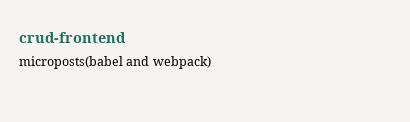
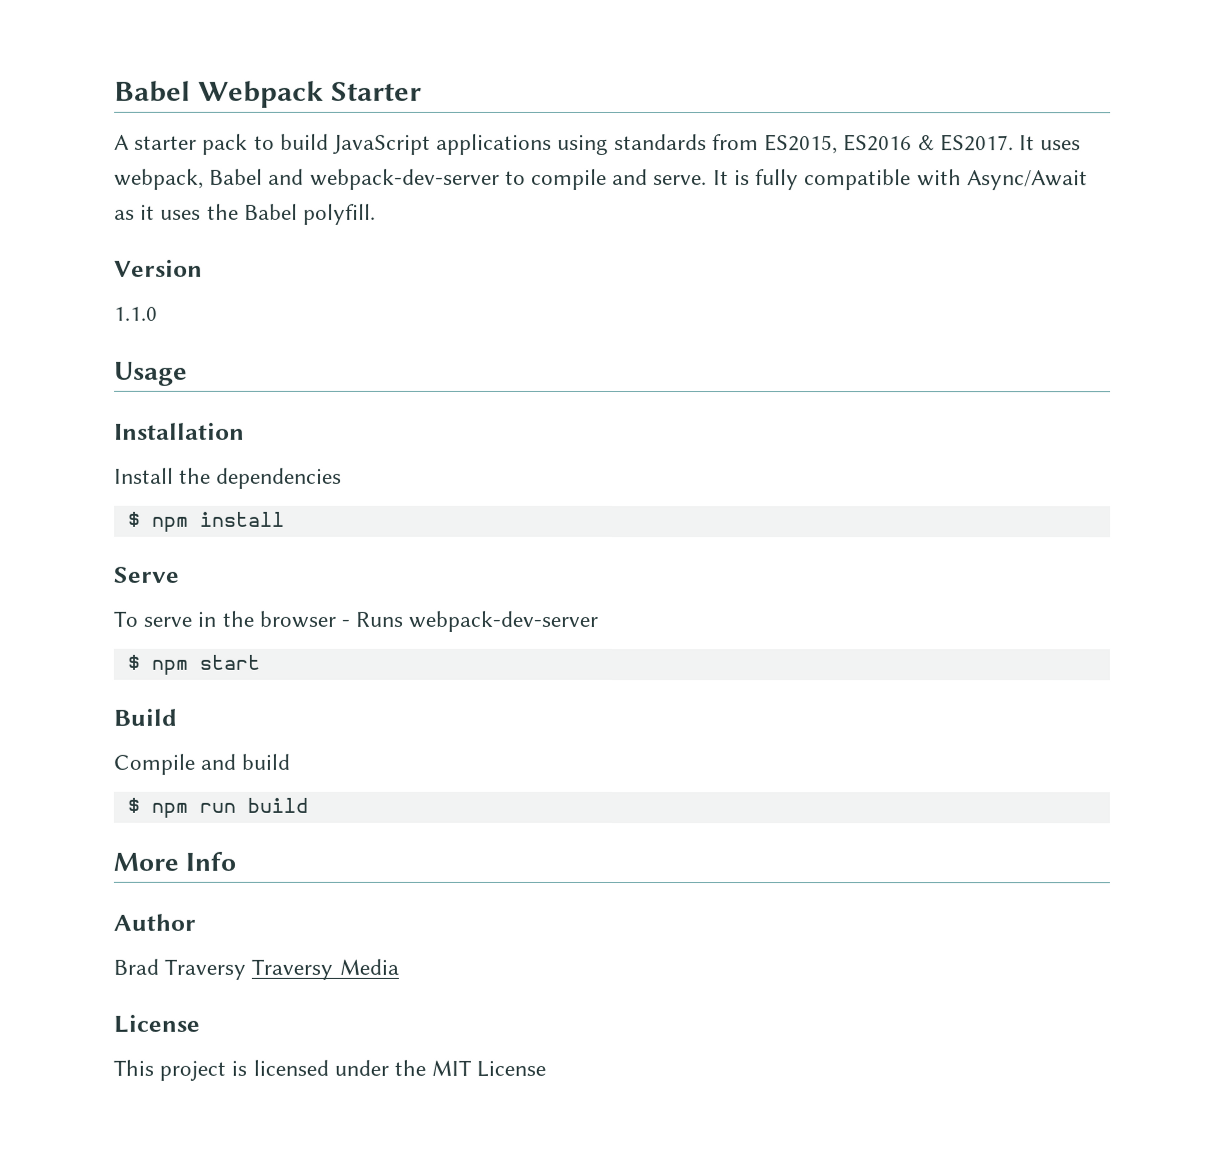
[19,32,126,43] [19,56,211,69] crud-frontend // microposts(babel and webpack) -> [114,80,422,108] [114,133,1082,155] [114,168,1088,191] [114,203,377,225] [114,259,203,277] [114,306,158,321] [114,361,188,386] [114,422,245,440] [114,467,343,489] [127,511,285,532] [113,566,180,583] [113,610,599,632] [126,654,260,675] [113,708,177,726] [113,753,291,775] [126,797,308,818] [113,851,237,871] [113,913,196,931] [113,958,399,980] [113,1014,200,1033] [113,1059,547,1081] Babel Webpack Starter // A starter pack to build JavaScript applications using standards from ES2015, ES2016 & ES2017. It uses webpack, Babel and webpack-dev-server to compile and serve. It is fully compatible with Async/Await as it uses the Babel polyfill. // Version // 1.1.0 // Usage // Installation // Install the dependencies // $ npm install // Serve // To serve in the browser - Runs webpack-dev-server // $ npm start // Build // Compile and build // $ npm run build // More Info // Author // Brad Traversy Traversy Media // License // This project is licensed under the MIT License

